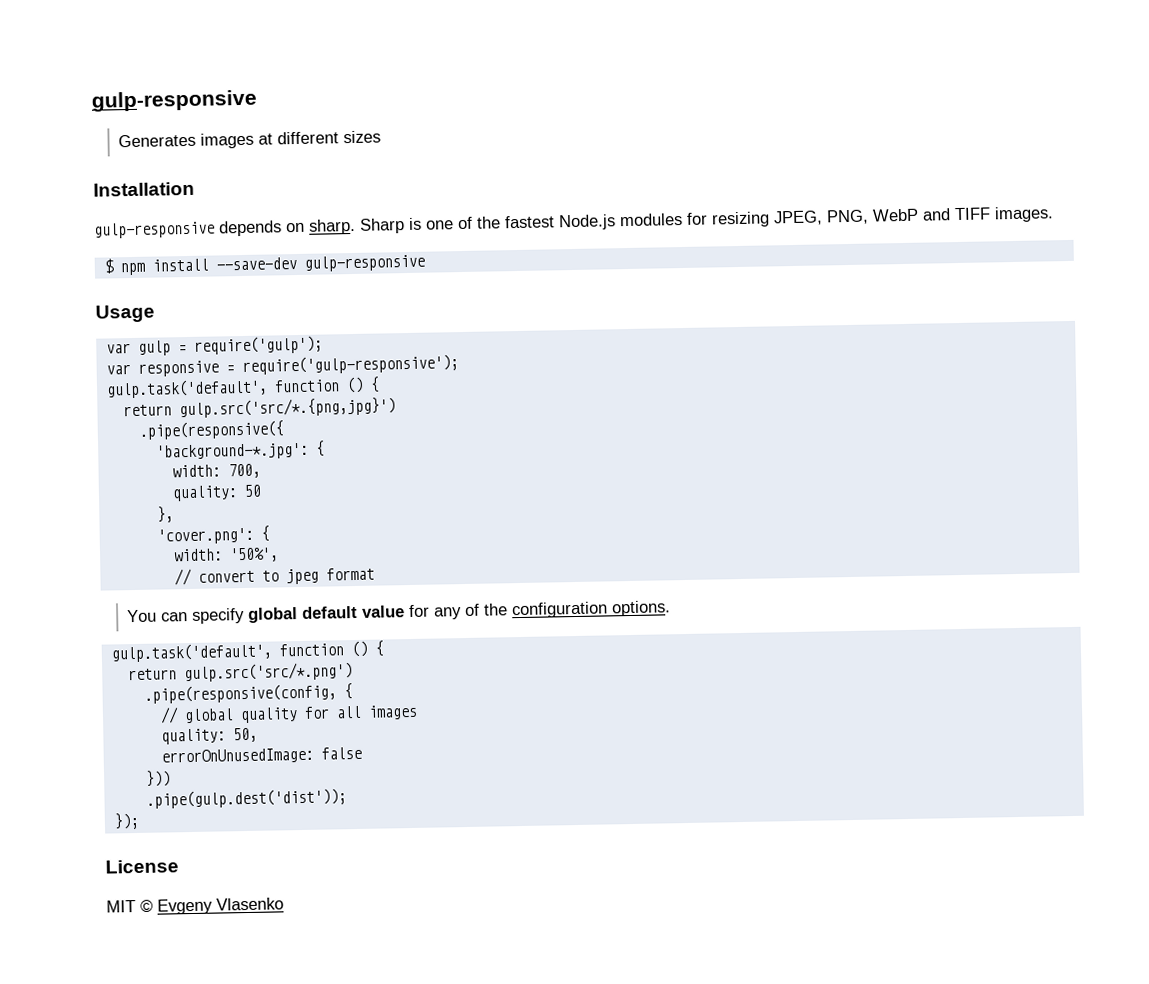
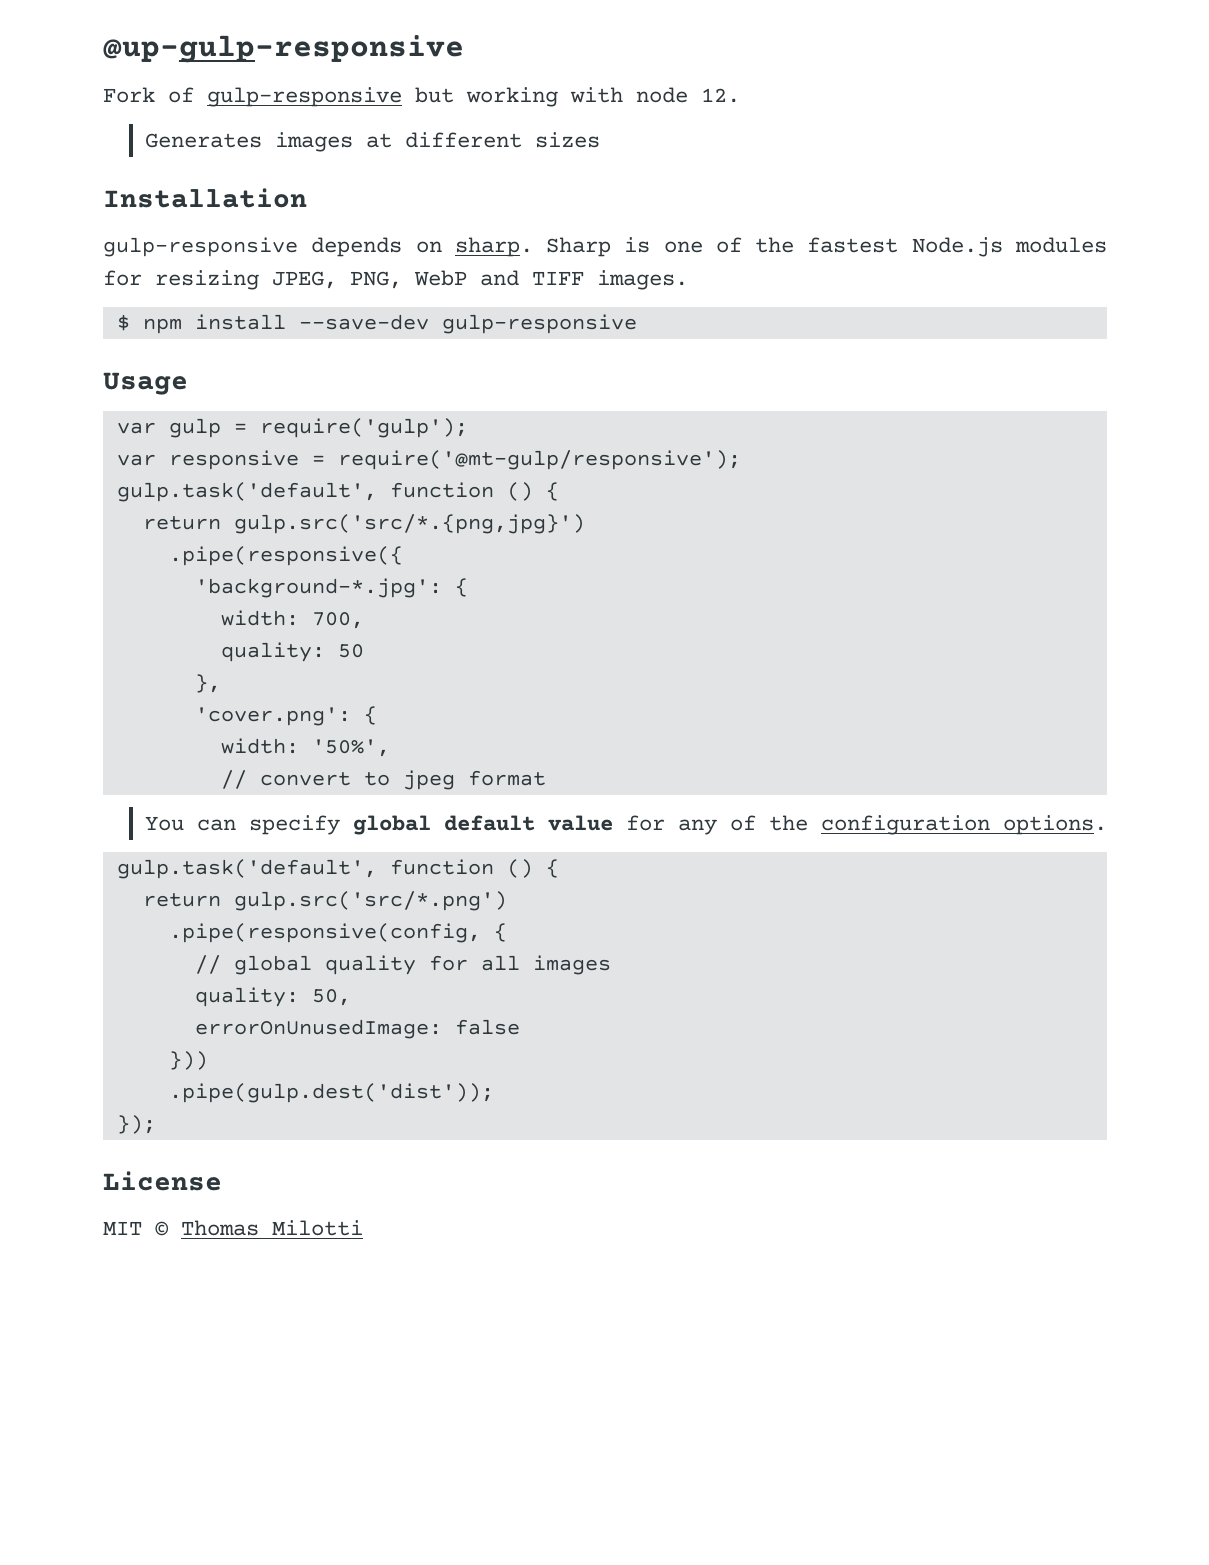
[91,89,257,112] gulp-responsive -> [103,35,464,63] [103,87,740,107] @up-gulp-responsive // Fork of gulp-responsive but working with node 12.
[241,354,459,376] require('gulp-responsive'); -> [337,450,741,470] require('@mt-gulp/responsive');
[157,897,284,915] Evgeny Vlasenko -> [181,1220,363,1236] Thomas Milotti

